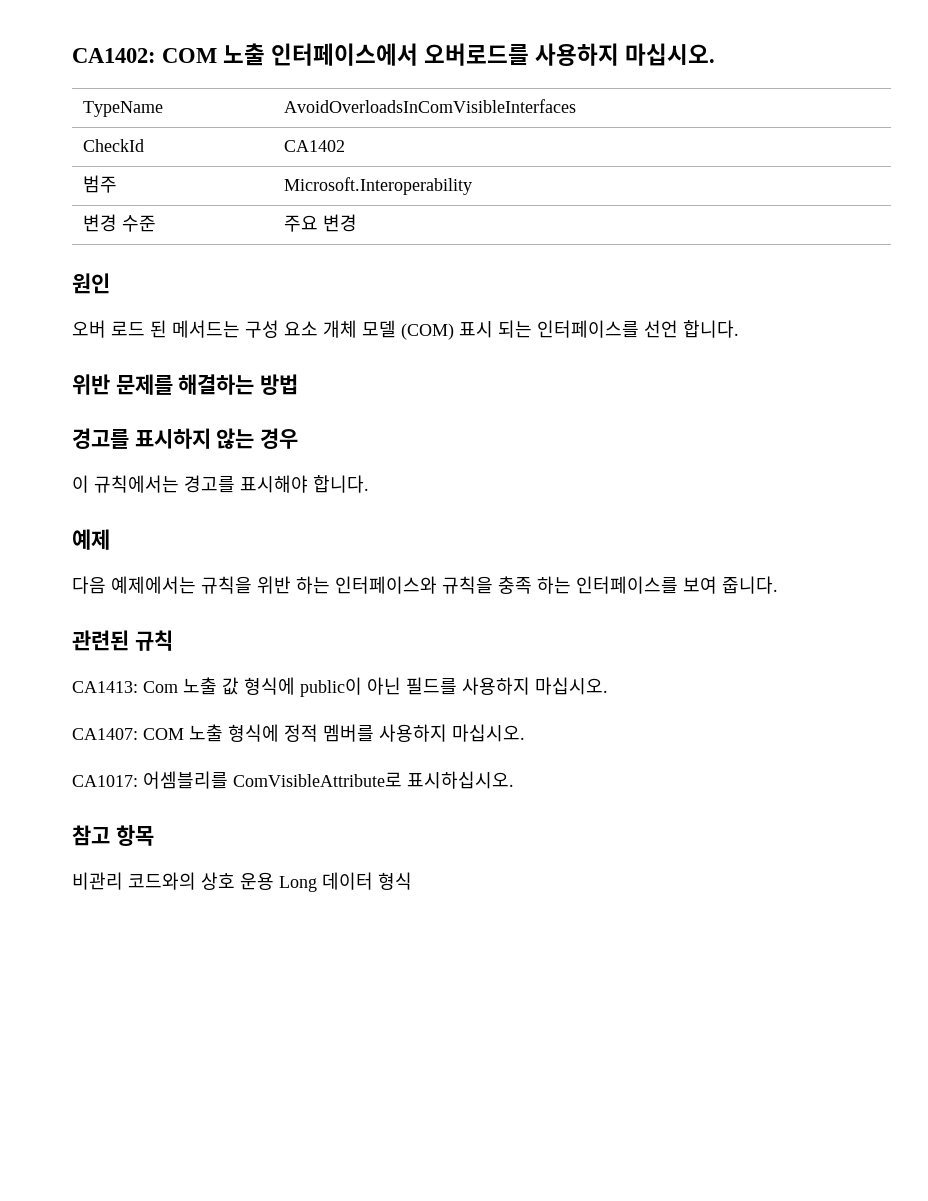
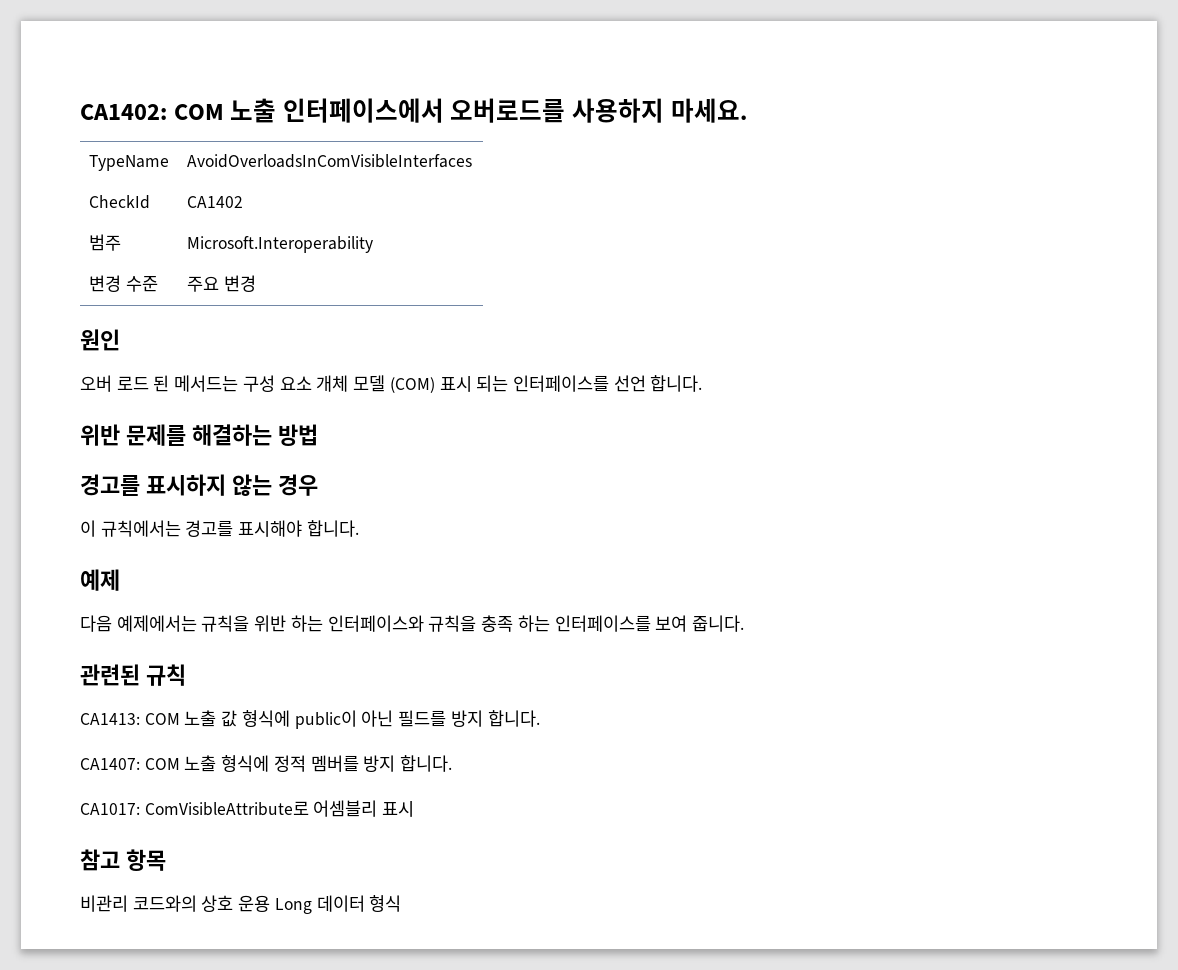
[625,43,716,66] 마십시오. -> [670,98,747,123] 마세요.
[143,681,178,693] Com -> [144,713,180,725] COM
[462,677,608,695] 사용하지 마십시오. -> [450,710,540,727] 방지 합니다.
[379,724,525,742] 사용하지 마십시오. -> [363,755,453,772] 방지 합니다.
[143,771,514,789] 어셈블리를 ComVisibleAttribute로 표시하십시오. -> [144,800,415,817] ComVisibleAttribute로 어셈블리 표시

